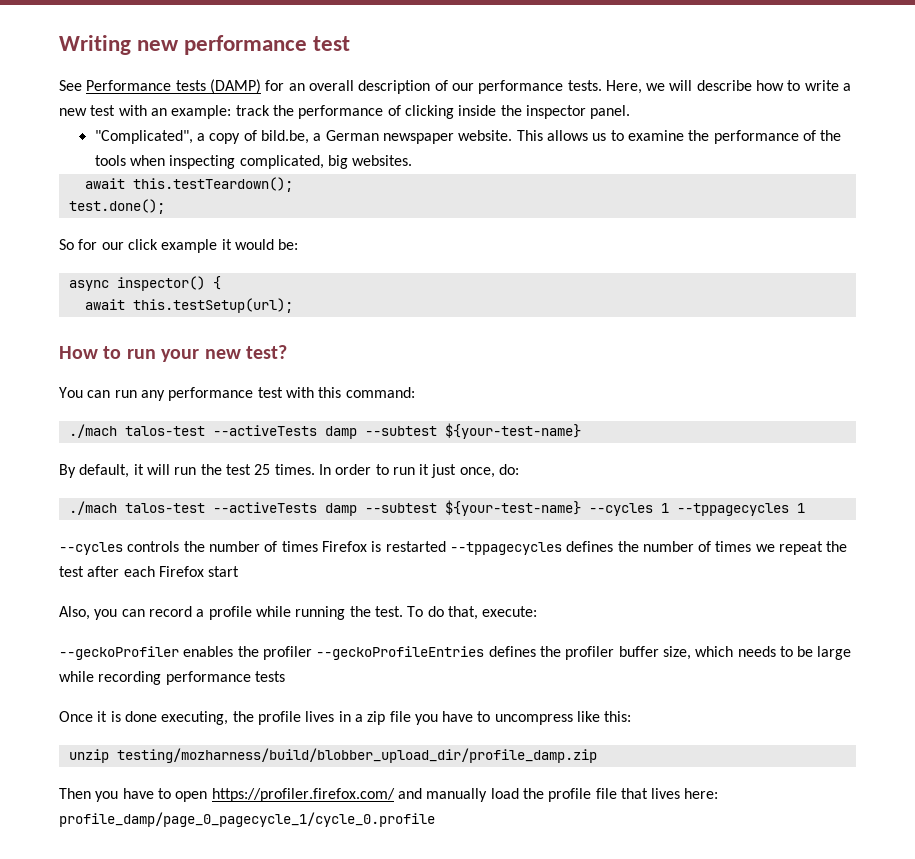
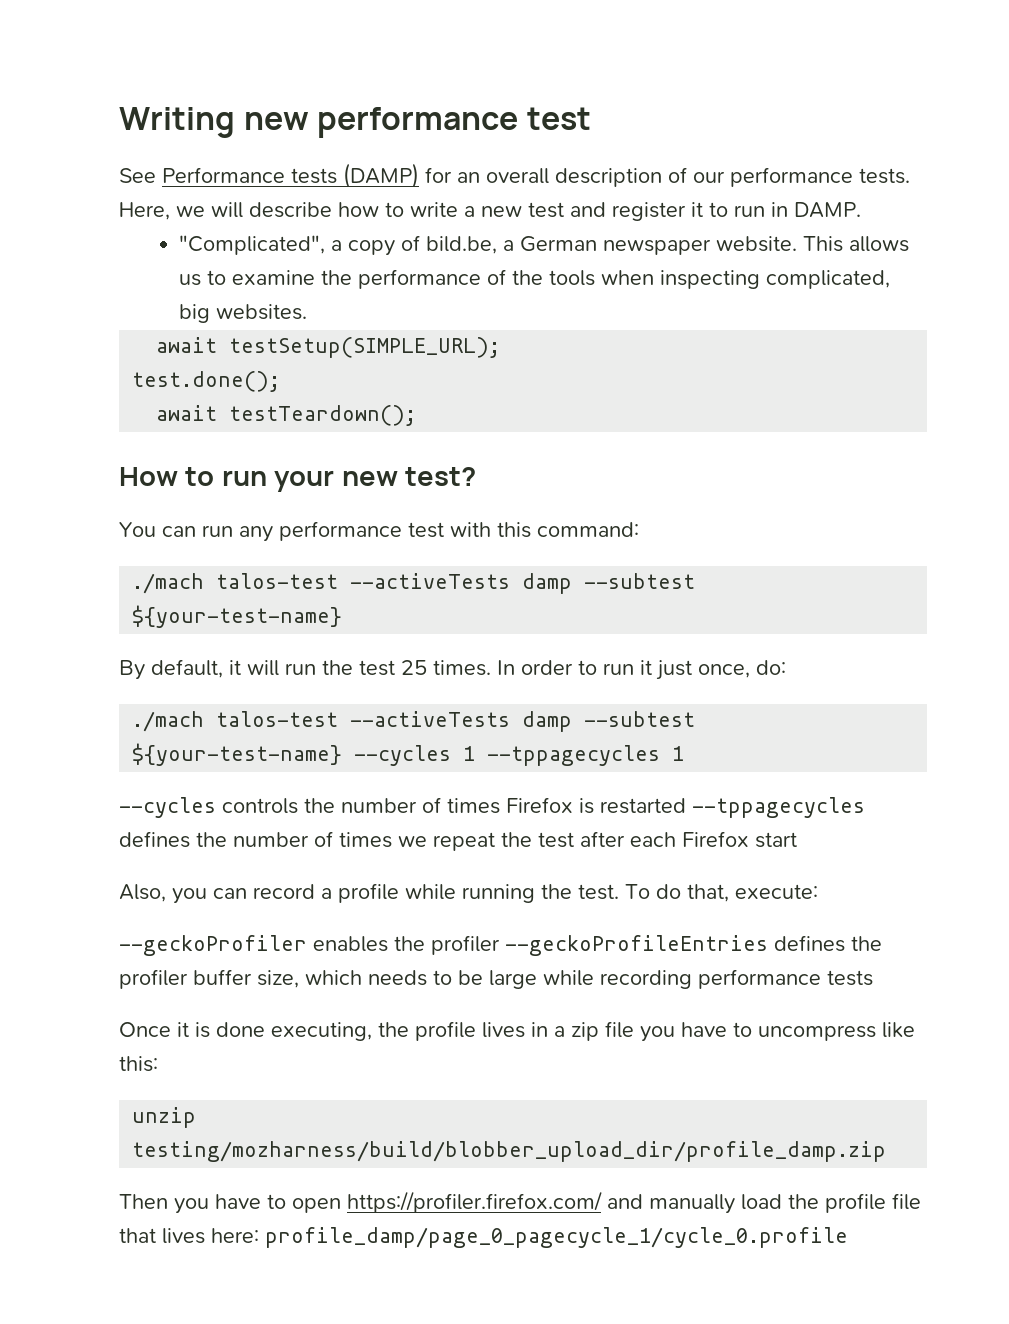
[118,105,631,119] with an example: track the performance of clicking inside the inspector panel. -> [570,202,861,221] and register it to run in DAMP.
[132,177,293,192] this.testTeardown(); -> [229,337,501,358] testSetup(SIMPLE_URL);
[59,239,299,253] [68,276,221,291] [84,298,293,313] // So for our click example it would be: // async inspector() { // await this.testSetup(url); -> [156,405,417,426] // await testTeardown();

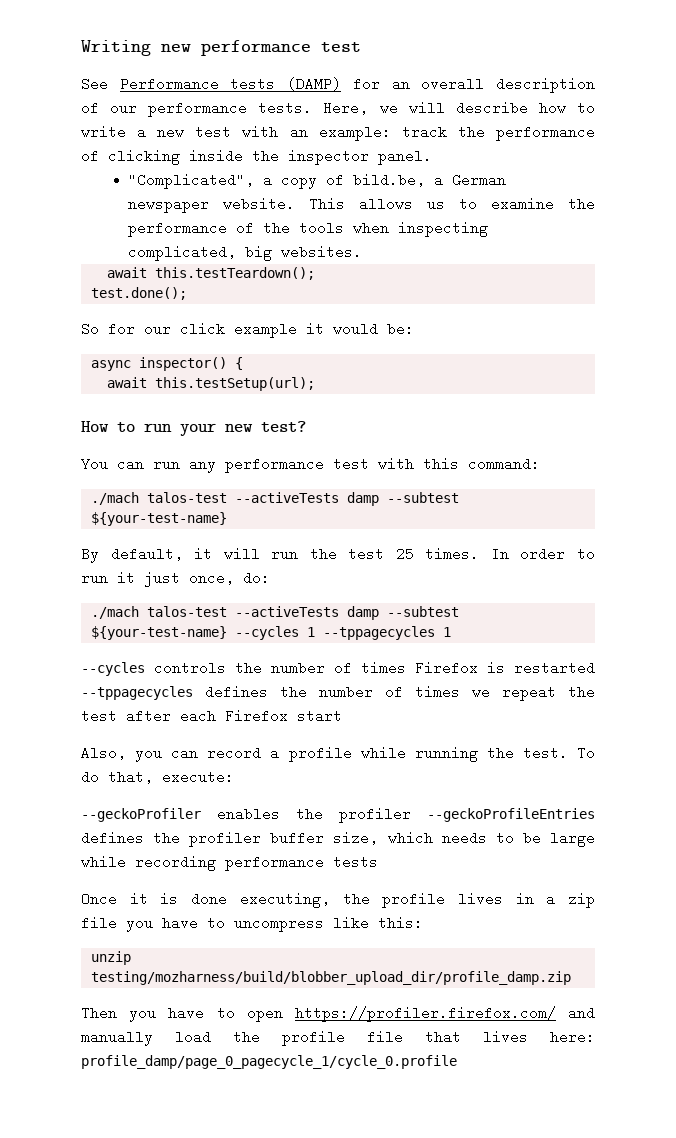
[570,202,861,221] and register it to run in DAMP. -> [242,125,595,141] [81,149,432,165] with an example: track the performance of clicking inside the inspector panel.
[229,337,501,358] testSetup(SIMPLE_URL); -> [154,267,315,280] this.testTeardown();
[156,405,417,426] // await testTeardown(); -> [81,322,414,338] [90,357,243,371] [106,377,315,391] // So for our click example it would be: // async inspector() { // await this.testSetup(url);

